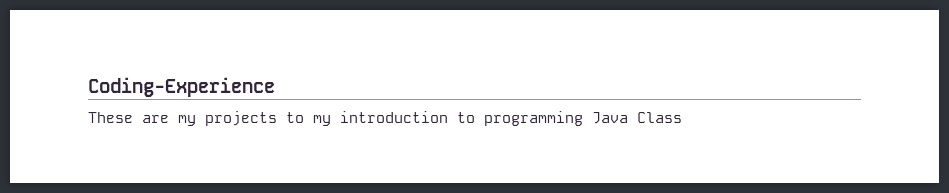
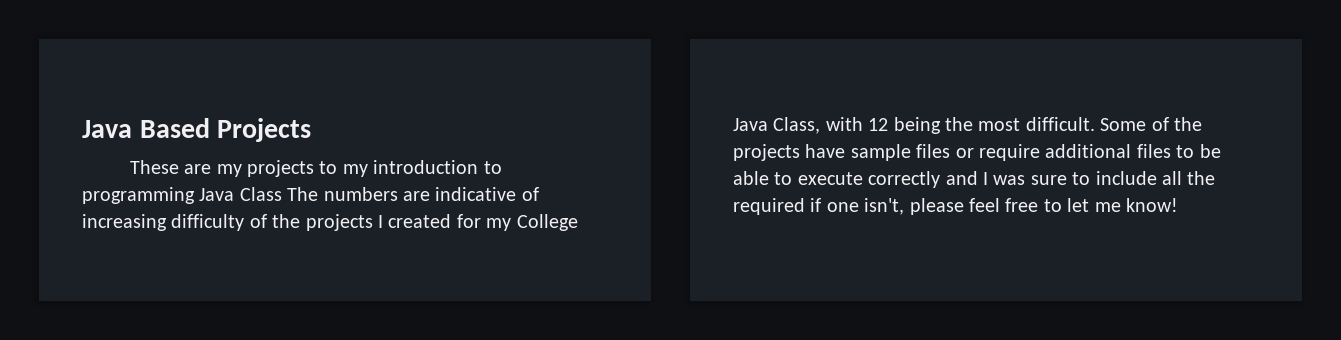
[88,77,275,97] Coding-Experience -> [82,118,312,142] Java Based Projects
(682, 117) none -> [287,187,539,201] [82,214,578,231] [733,117,1202,134] [733,144,1221,161] [733,171,1216,188] [733,198,1178,215] The numbers are indicative of increasing difficulty of the projects I created for my College Java Class, with 12 being the most difficult. Some of the projects have sample files or require additional files to be able to execute correctly and I was sure to include all the required if one isn't, please feel free to let me know!

